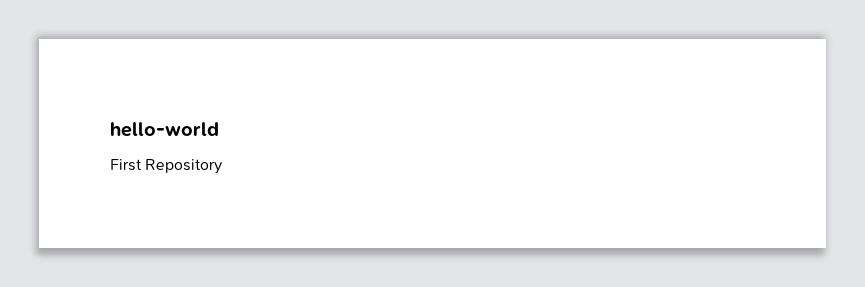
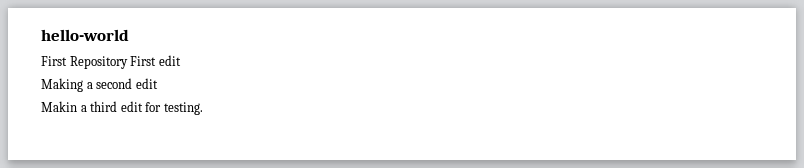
(223, 166) none -> [130,55,181,66] [41,78,158,92] [41,101,203,115] First edit // Making a second edit // Makin a third edit for testing.

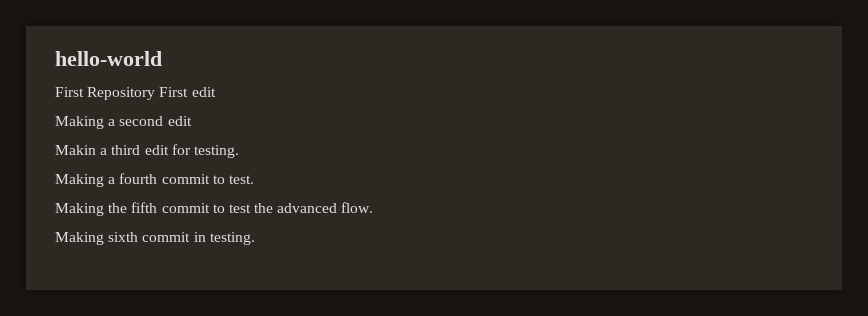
(203, 108) none -> [55,173,254,187] [55,202,374,216] [55,232,255,245] // Making a fourth commit to test. // Making the fifth commit to test the advanced flow. // Making sixth commit in testing.

